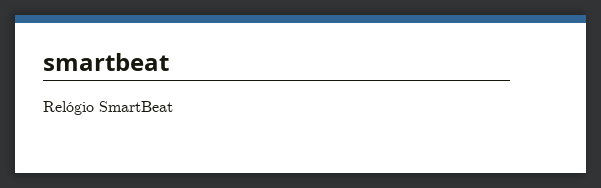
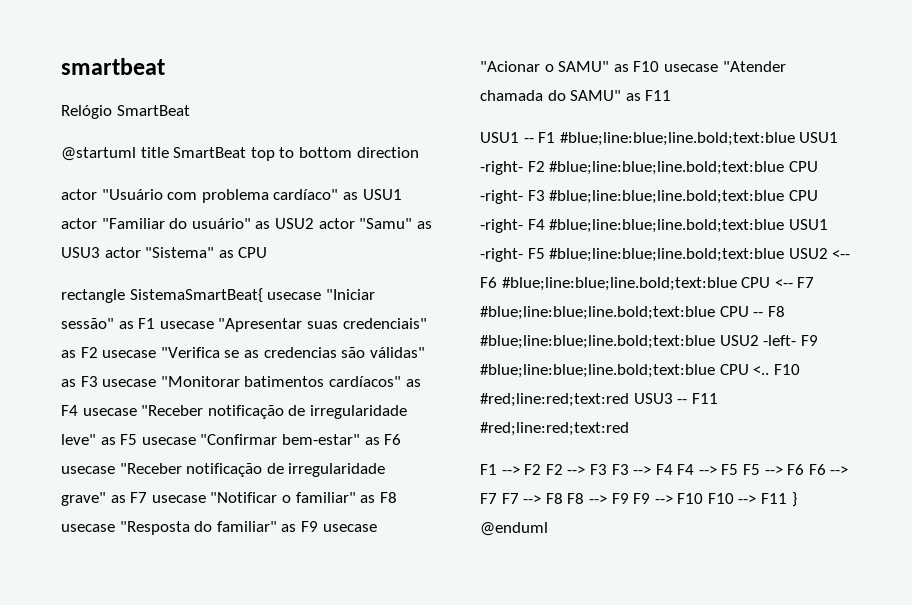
(173, 106) none -> [61,147,419,161] [61,189,402,203] [61,218,432,229] [61,247,268,258] [61,288,375,303] [61,318,427,332] [61,347,425,358] [61,376,421,387] [61,405,407,419] [61,434,402,445] [61,463,386,477] [61,492,397,506] [61,521,377,535] [480,61,786,72] [480,90,672,101] [480,132,839,146] [480,161,818,175] [480,190,818,204] [480,219,828,233] [480,248,851,262] [480,277,815,291] [480,306,785,320] [480,335,818,349] [480,364,800,378] [480,393,718,407] [480,422,629,436] [480,464,849,475] [480,492,797,507] [480,522,548,536] // @startuml title SmartBeat top to bottom direction // actor "Usuário com problema cardíaco" as USU1 actor "Familiar do usuário" as USU2 actor "Samu" as USU3 actor "Sistema" as CPU // rectangle SistemaSmartBeat{ usecase "Iniciar sessão" as F1 usecase "Apresentar suas credenciais" as F2 usecase "Verifica se as credencias são válidas" as F3 usecase "Monitorar batimentos cardíacos" as F4 usecase "Receber notificação de irregularidade leve" as F5 usecase "Confirmar bem-estar" as F6 usecase "Receber notificação de irregularidade grave" as F7 usecase "Notificar o familiar" as F8 usecase "Resposta do familiar" as F9 usecase "Acionar o SAMU" as F10 usecase "Atender chamada do SAMU" as F11 // USU1 -- F1 #blue;line:blue;line.bold;text:blue USU1 -right- F2 #blue;line:blue;line.bold;text:blue CPU -right- F3 #blue;line:blue;line.bold;text:blue CPU -right- F4 #blue;line:blue;line.bold;text:blue USU1 -right- F5 #blue;line:blue;line.bold;text:blue USU2 <-- F6 #blue;line:blue;line.bold;text:blue CPU <-- F7 #blue;line:blue;line.bold;text:blue CPU -- F8 #blue;line:blue;line.bold;text:blue USU2 -left- F9 #blue;line:blue;line.bold;text:blue CPU <.. F10 #red;line:red;text:red USU3 -- F11 #red;line:red;text:red // F1 --> F2 F2 --> F3 F3 --> F4 F4 --> F5 F5 --> F6 F6 --> F7 F7 --> F8 F8 --> F9 F9 --> F10 F10 --> F11 } @enduml

